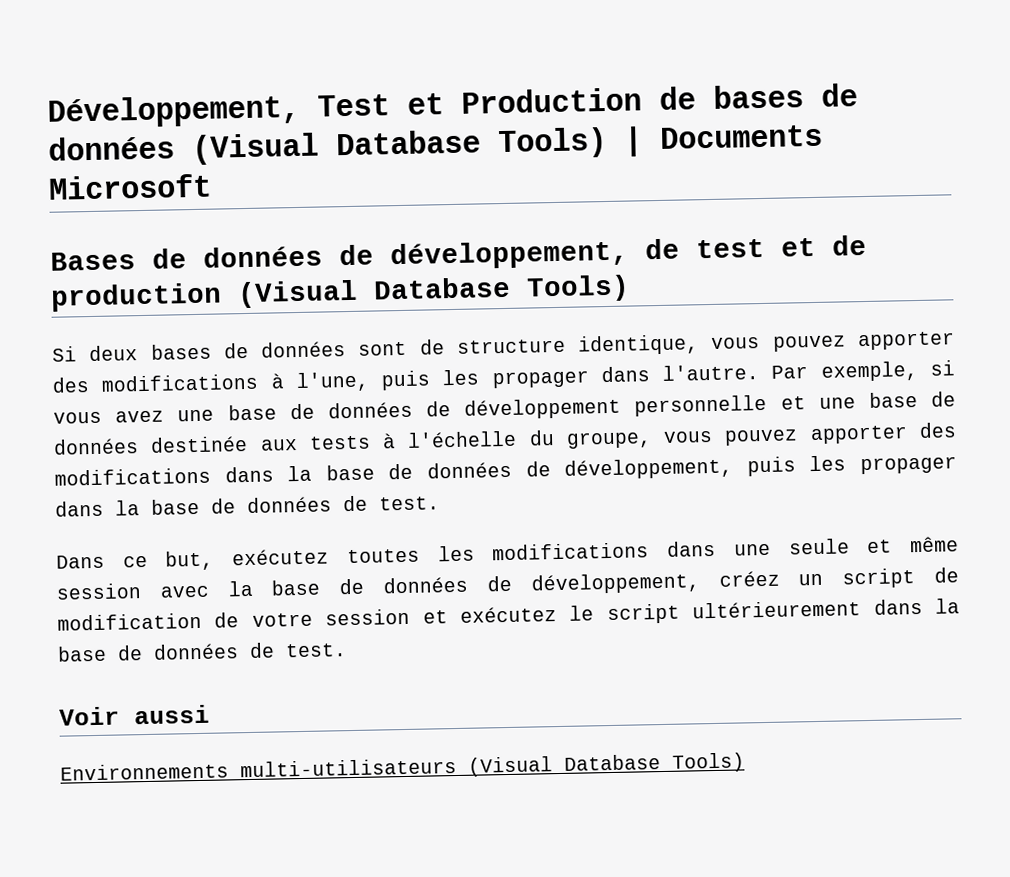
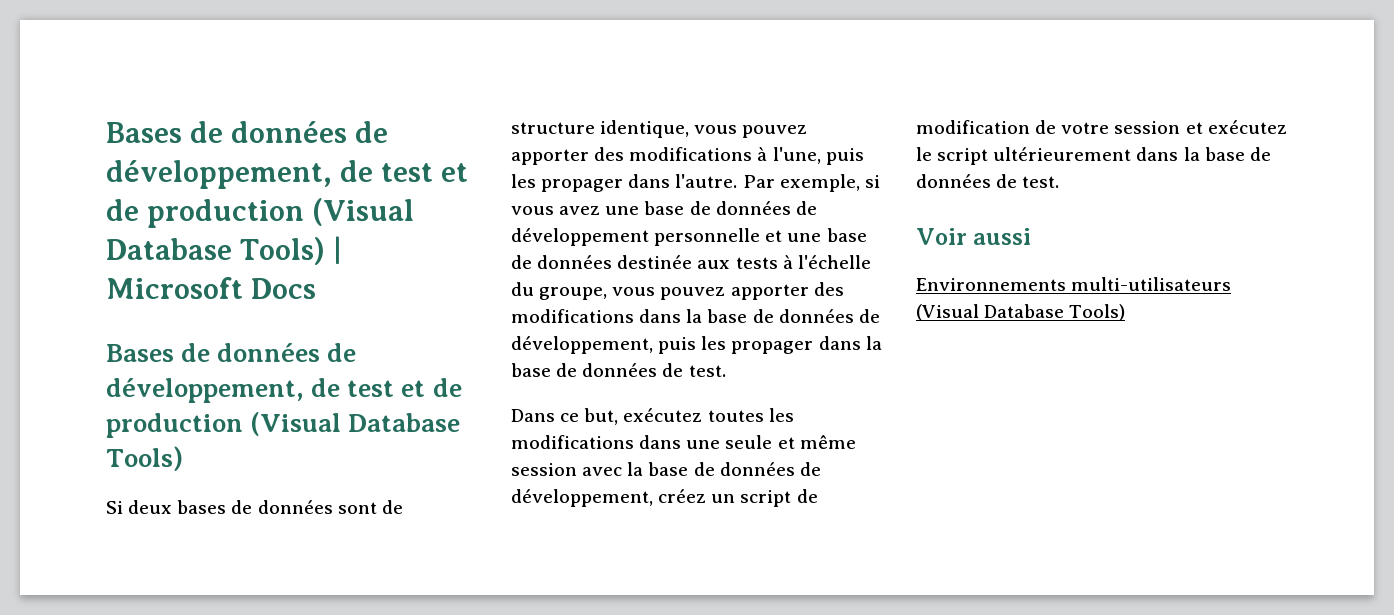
[47,83,858,129] [48,135,175,161] Développement, Test et Production de bases de données -> [106,121,389,143] [106,160,469,189] [106,199,305,228] Bases de données de développement, de test et de production
[660,124,823,149] Documents -> (343, 250) none
(212, 186) none -> [251,278,317,299] Docs

